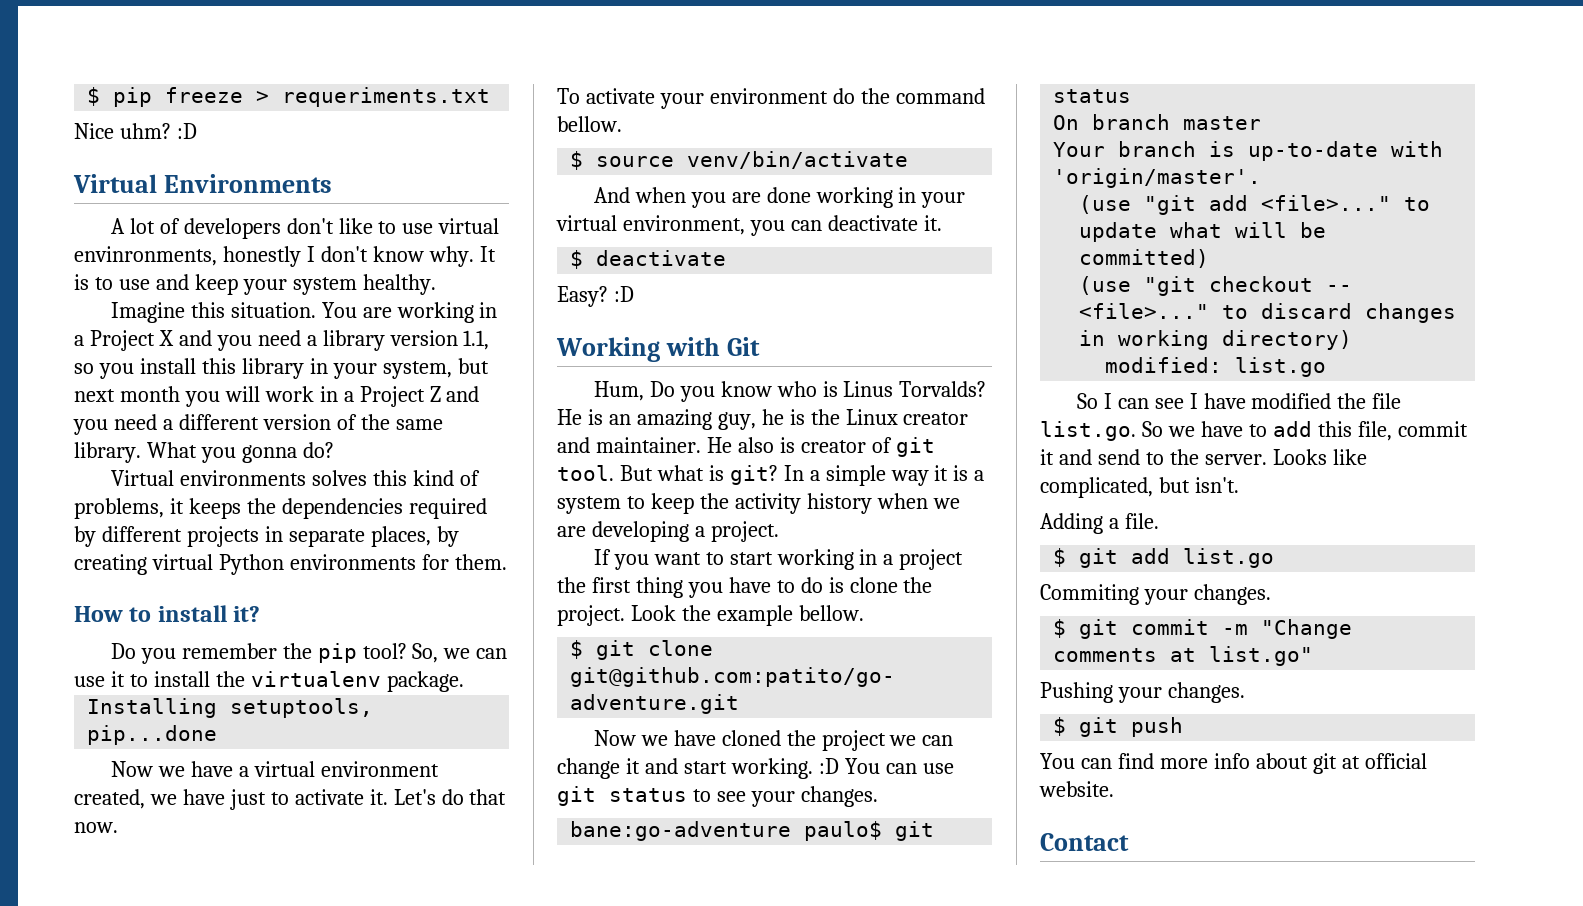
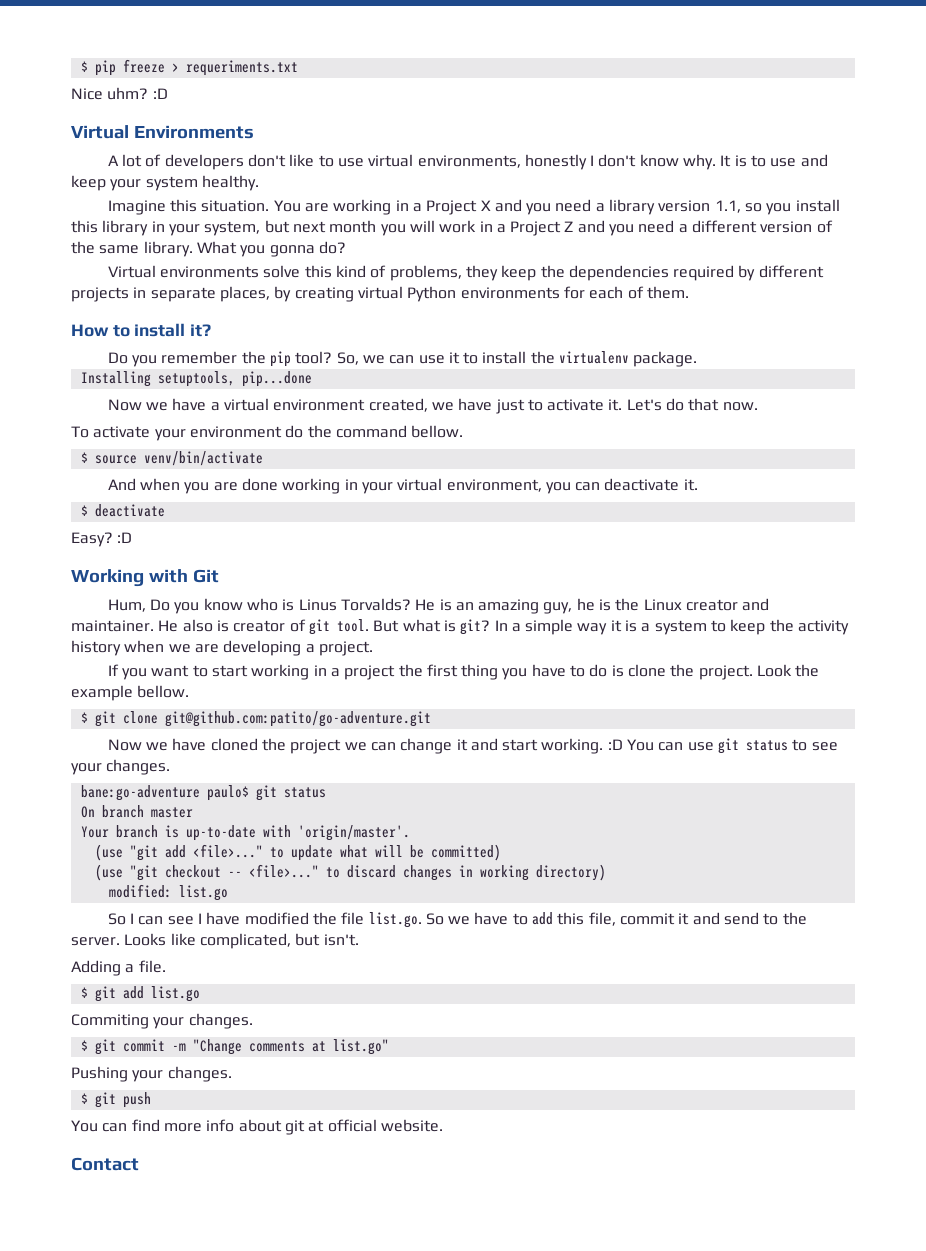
[74,246,217,266] envinronments, -> [417,155,521,168] environments,
[311,470,367,486] solves -> [263,265,301,278] solve
[169,498,241,519] it keeps -> [465,265,537,281] they keep
(449, 562) none -> [589,286,644,299] each of

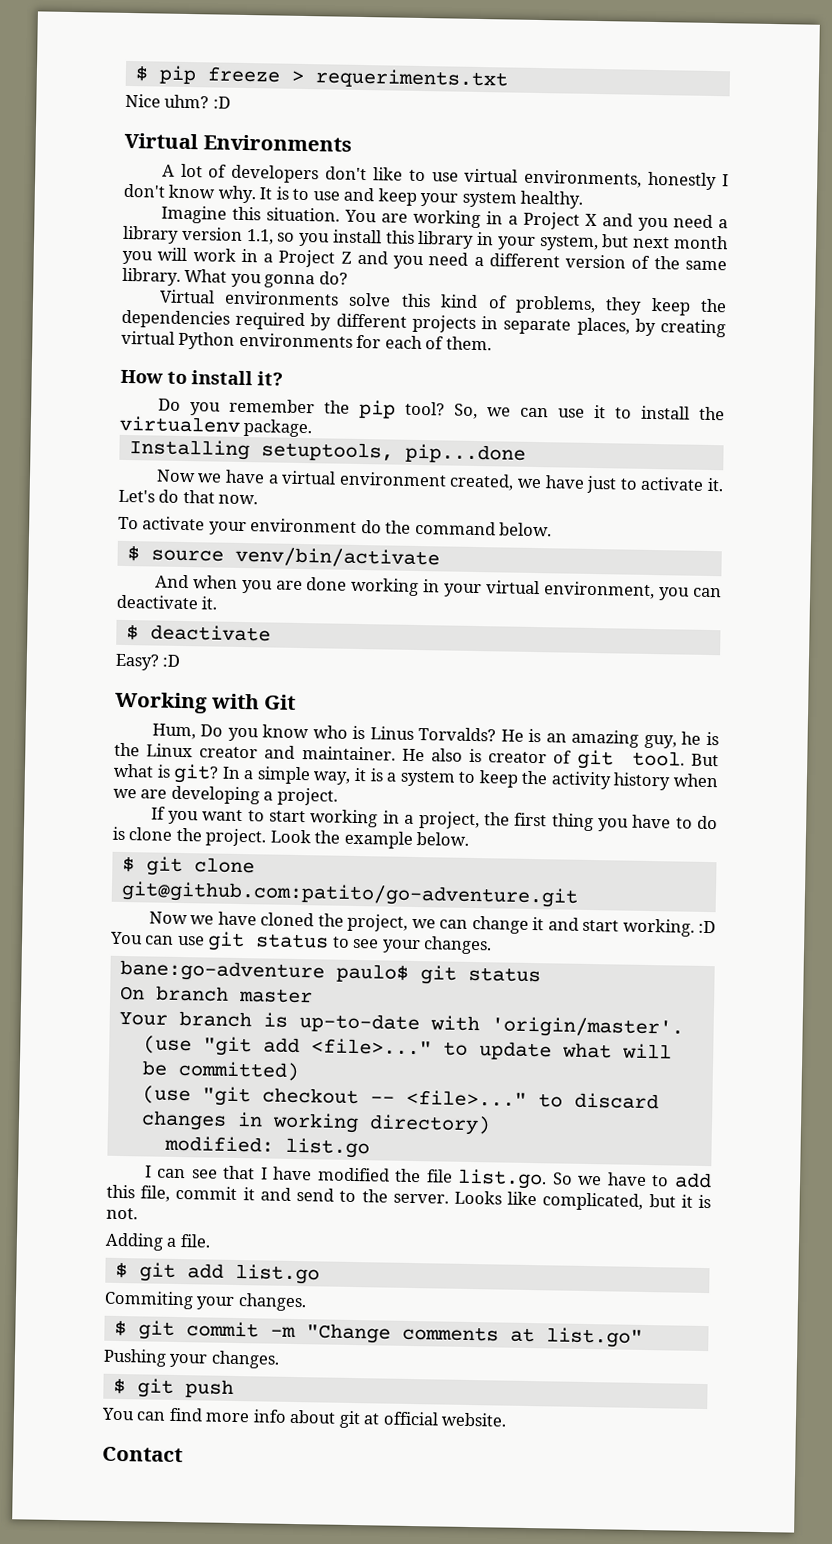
[411,425,464,438] bellow. -> [499,522,553,537] below.
[577,623,608,635] way -> [313,771,351,785] way,
[344,665,396,680] project -> [418,811,480,830] project,
[137,685,190,698] bellow. -> [416,832,470,846] below.
[290,739,342,754] project -> [347,913,409,932] project,
[107,913,126,925] So -> (370, 1148) none
(194, 920) none -> [223,1165,256,1180] that
[323,934,359,946] isn't. -> [680,1194,711,1209] [106,1207,138,1220] it is not.

